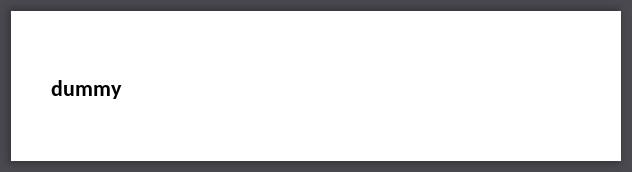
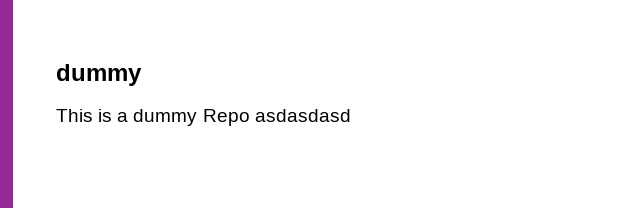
[51,80,122,99] dummy -> [56,64,142,86] [56,109,351,126] dummy // This is a dummy Repo asdasdasd

